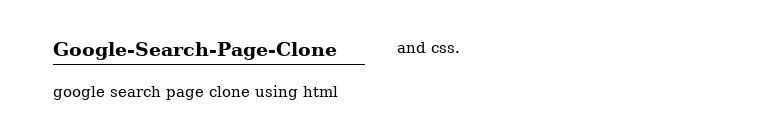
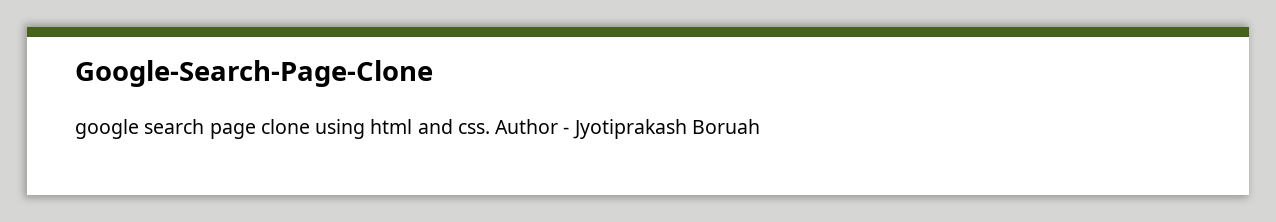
(460, 49) none -> [495,119,760,139] Author - Jyotiprakash Boruah

